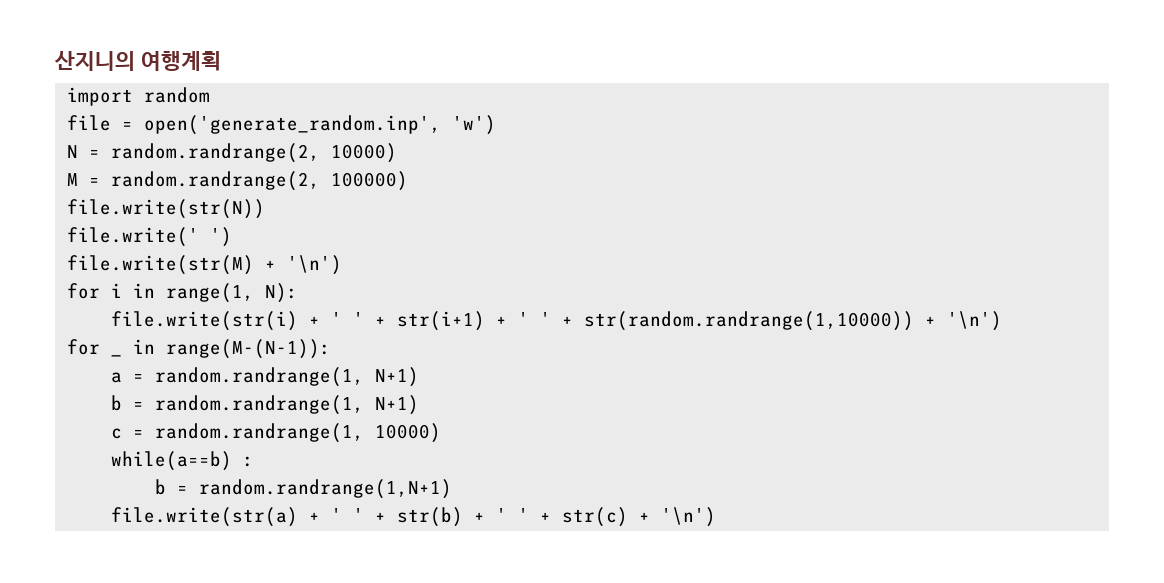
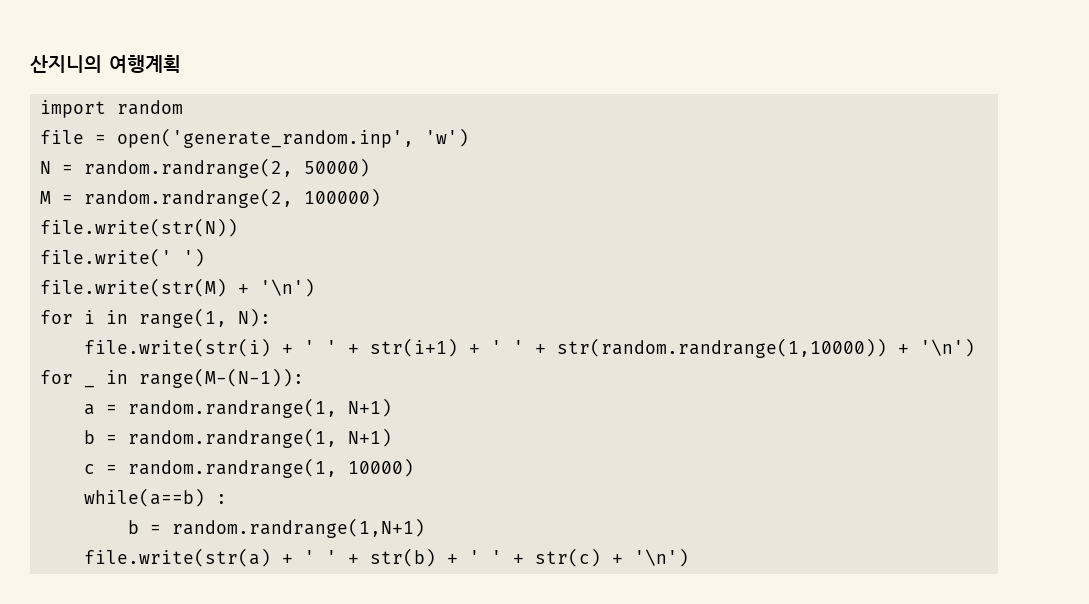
[331,143,397,163] 10000) -> [304,158,371,177] 50000)

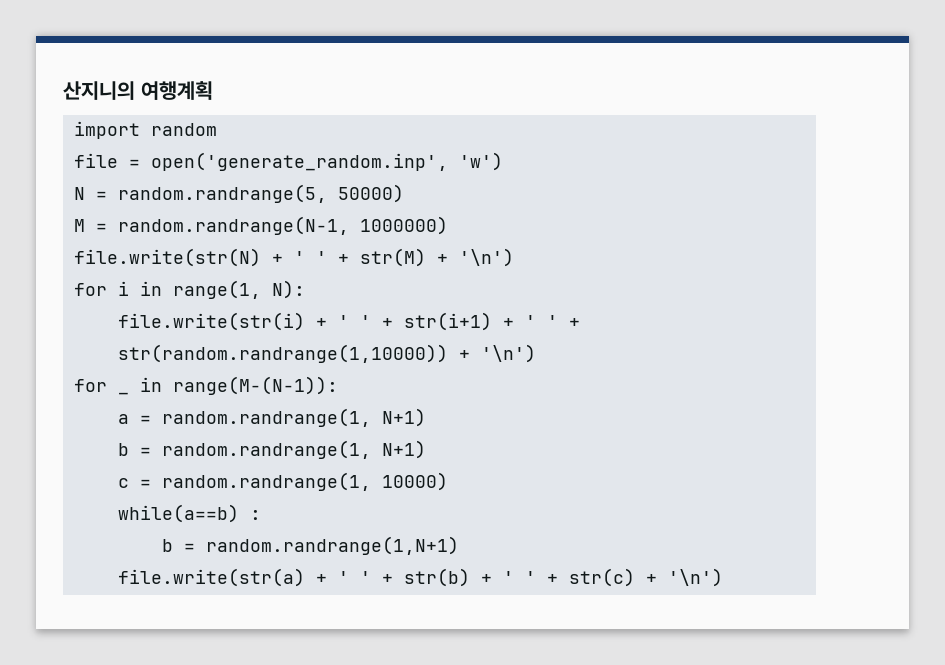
[84,158,294,178] random.randrange(2, -> [117,184,327,203] random.randrange(5,
[84,188,382,208] [40,218,239,237] [40,248,206,267] [40,278,228,297] random.randrange(2, 100000) // file.write(str(N)) // file.write(' ') // file.write(str(M) -> [117,216,448,235] [73,248,426,267] random.randrange(N-1, 1000000) // file.write(str(N) + ' ' + str(M)

